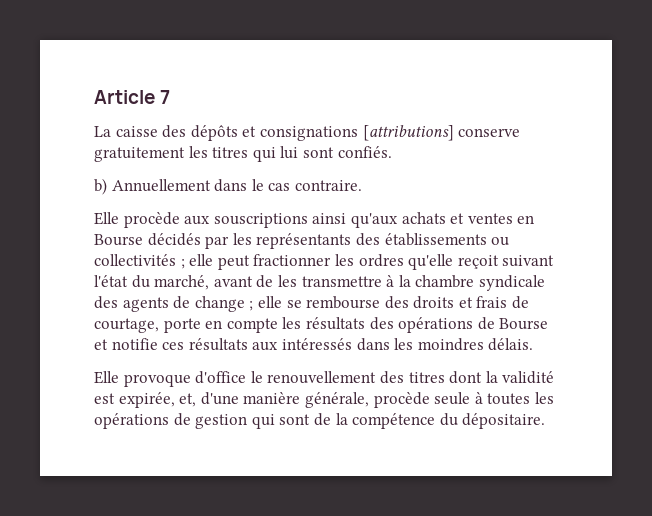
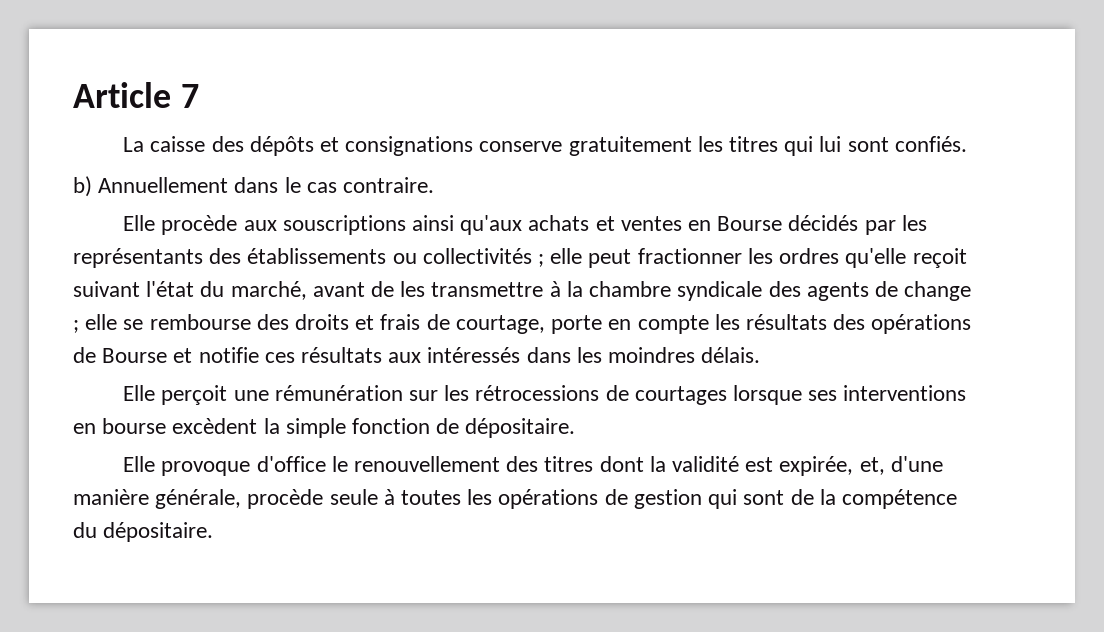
[362,125,454,141] [attributions] -> (474, 146) none
(534, 344) none -> [123,385,967,405] [73,418,576,438] // Elle perçoit une rémunération sur les rétrocessions de courtages lorsque ses interventions en bourse excèdent la simple fonction de dépositaire.

